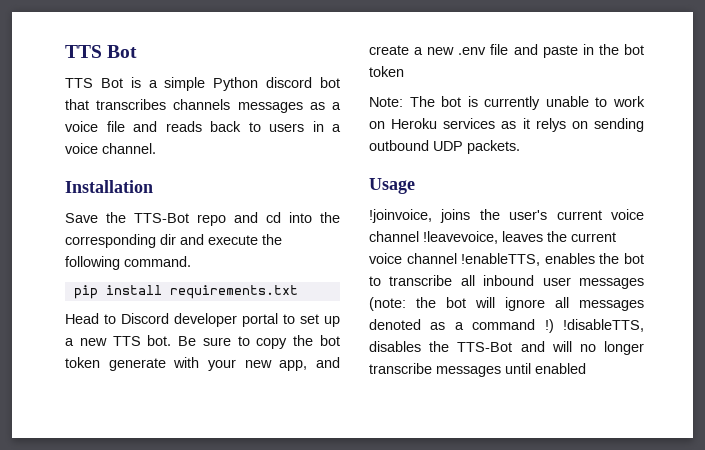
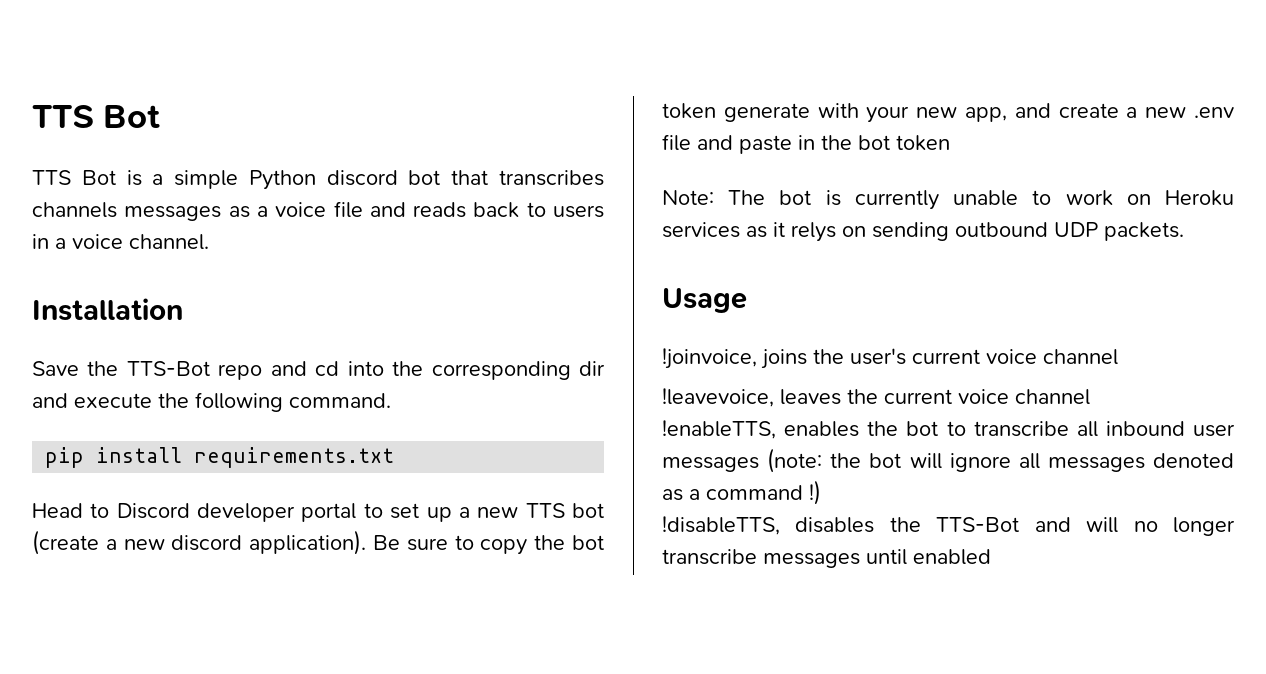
[147,335,172,346] bot. -> [572,503,605,518] [32,530,367,555] bot (create a new discord application).
(419, 236) none -> (1118, 357) //
(457, 258) none -> (1090, 397) //
(554, 326) none -> (821, 492) //

